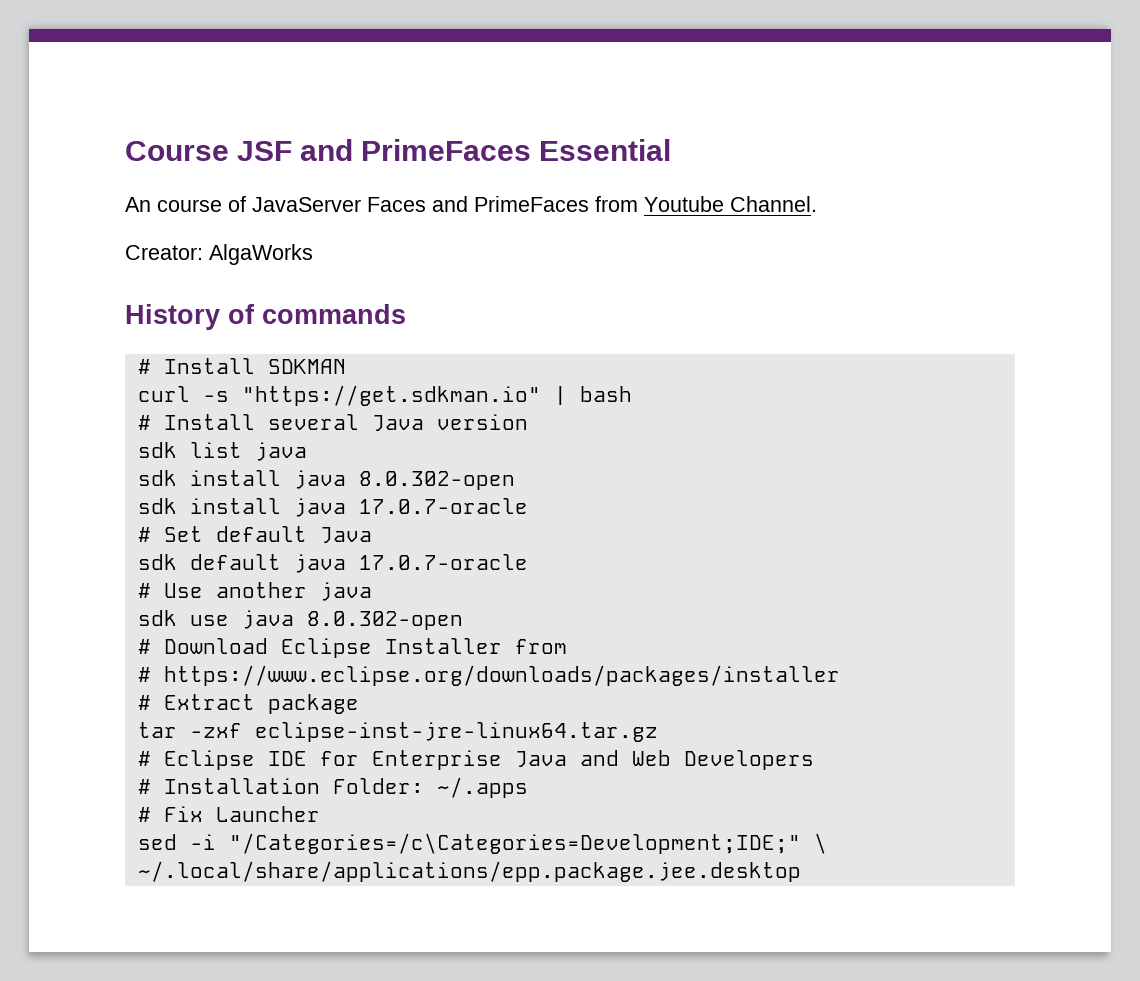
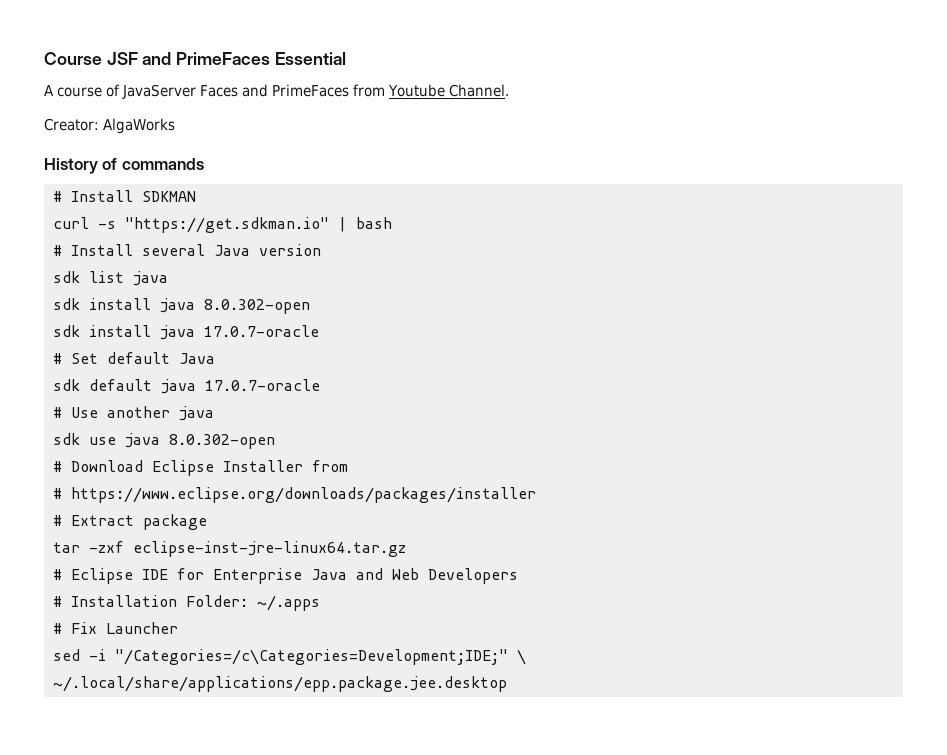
[125,197,151,212] An -> [44,85,54,96] A

